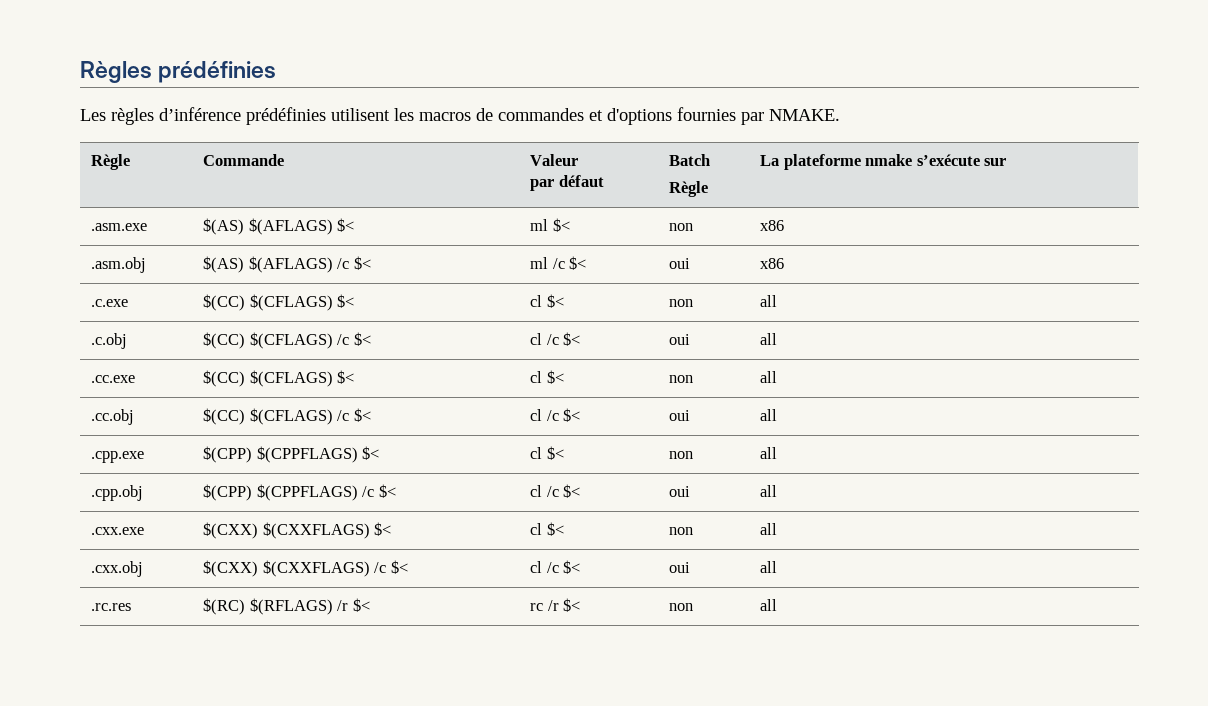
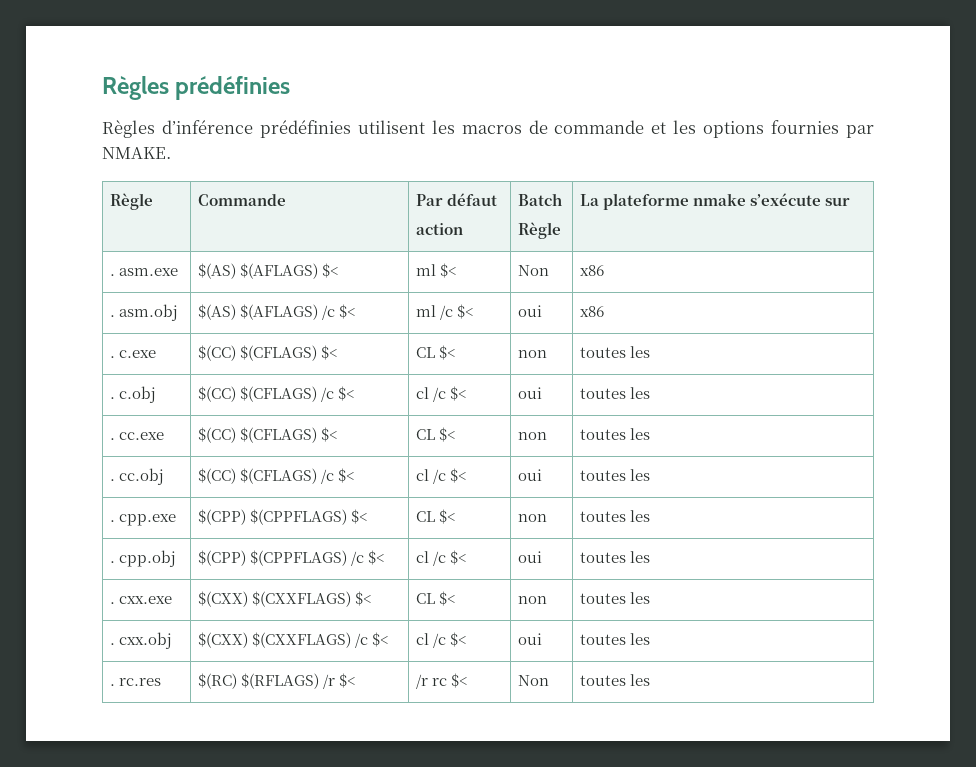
[80,108,154,125] Les règles -> [102,120,155,138] Règles
[498,108,672,125] commandes et d'options -> [554,120,765,138] commande et les options
[530,154,579,166] [530,175,604,191] Valeur // par défaut -> [415,193,497,206] [415,223,463,235] Par défaut // action
[91,223,148,231] .asm.exe -> [109,268,178,276] . asm.exe
[669,223,694,231] [760,220,785,231] [91,257,147,273] non | x86 // .asm.obj -> [517,265,549,276] [579,265,604,276] [109,304,178,321] Non | x86 // . asm.obj
[91,299,129,307] [203,294,355,311] [530,294,564,308] [669,299,694,307] [760,295,778,307] [91,333,128,349] [203,332,371,349] [530,332,581,346] [669,334,691,345] [760,333,778,345] [91,375,136,383] [203,370,355,387] [530,370,564,384] [669,375,694,383] [760,371,778,383] [91,409,135,425] [203,408,371,425] [530,408,581,422] [669,410,691,421] [760,409,778,421] [91,451,145,463] .c.exe | $(CC) $(CFLAGS) $< | cl $< | non | all // .c.obj | $(CC) $(CFLAGS) /c $< | cl /c $< | oui | all // .cc.exe | $(CC) $(CFLAGS) $< | cl $< | non | all // .cc.obj | $(CC) $(CFLAGS) /c $< | cl /c $< | oui | all // .cpp.exe -> [109,350,156,358] [197,345,339,361] [415,345,456,360] [517,350,547,358] [579,346,650,358] [109,386,156,403] [197,386,356,402] [415,386,468,402] [517,387,542,399] [579,387,650,399] [109,432,164,440] [197,427,339,443] [415,427,456,442] [517,432,547,440] [579,428,650,440] [109,468,164,485] [197,468,356,484] [415,468,468,484] [517,469,542,481] [579,469,650,481] [109,514,176,526] . c.exe | $(CC) $(CFLAGS) $< | CL $< | non | toutes les // . c.obj | $(CC) $(CFLAGS) /c $< | cl /c $< | oui | toutes les // . cc.exe | $(CC) $(CFLAGS) $< | CL $< | non | toutes les // . cc.obj | $(CC) $(CFLAGS) /c $< | cl /c $< | oui | toutes les // . cpp.exe
[530,446,564,460] [669,451,694,459] [760,447,778,459] [91,485,144,501] cl $< | non | all // .cpp.obj -> [415,509,456,524] [517,514,547,522] [579,510,650,522] [109,550,176,567] CL $< | non | toutes les // . cpp.obj
[760,485,778,497] [91,527,145,535] all // .cxx.exe -> [579,551,650,563] [109,596,172,604] toutes les // . cxx.exe
[530,522,564,536] [669,527,694,535] [760,523,778,535] [91,561,144,577] cl $< | non | all // .cxx.obj -> [415,591,456,606] [517,596,547,604] [579,592,650,604] [109,632,172,649] CL $< | non | toutes les // . cxx.obj
[760,561,778,573] [91,603,132,611] all // .rc.res -> [579,633,650,645] [109,678,161,686] toutes les // . rc.res
[530,598,581,612] [669,603,694,611] [760,599,778,611] rc /r $< | non | all -> [415,673,469,689] [517,675,549,686] [579,674,650,686] /r rc $< | Non | toutes les

